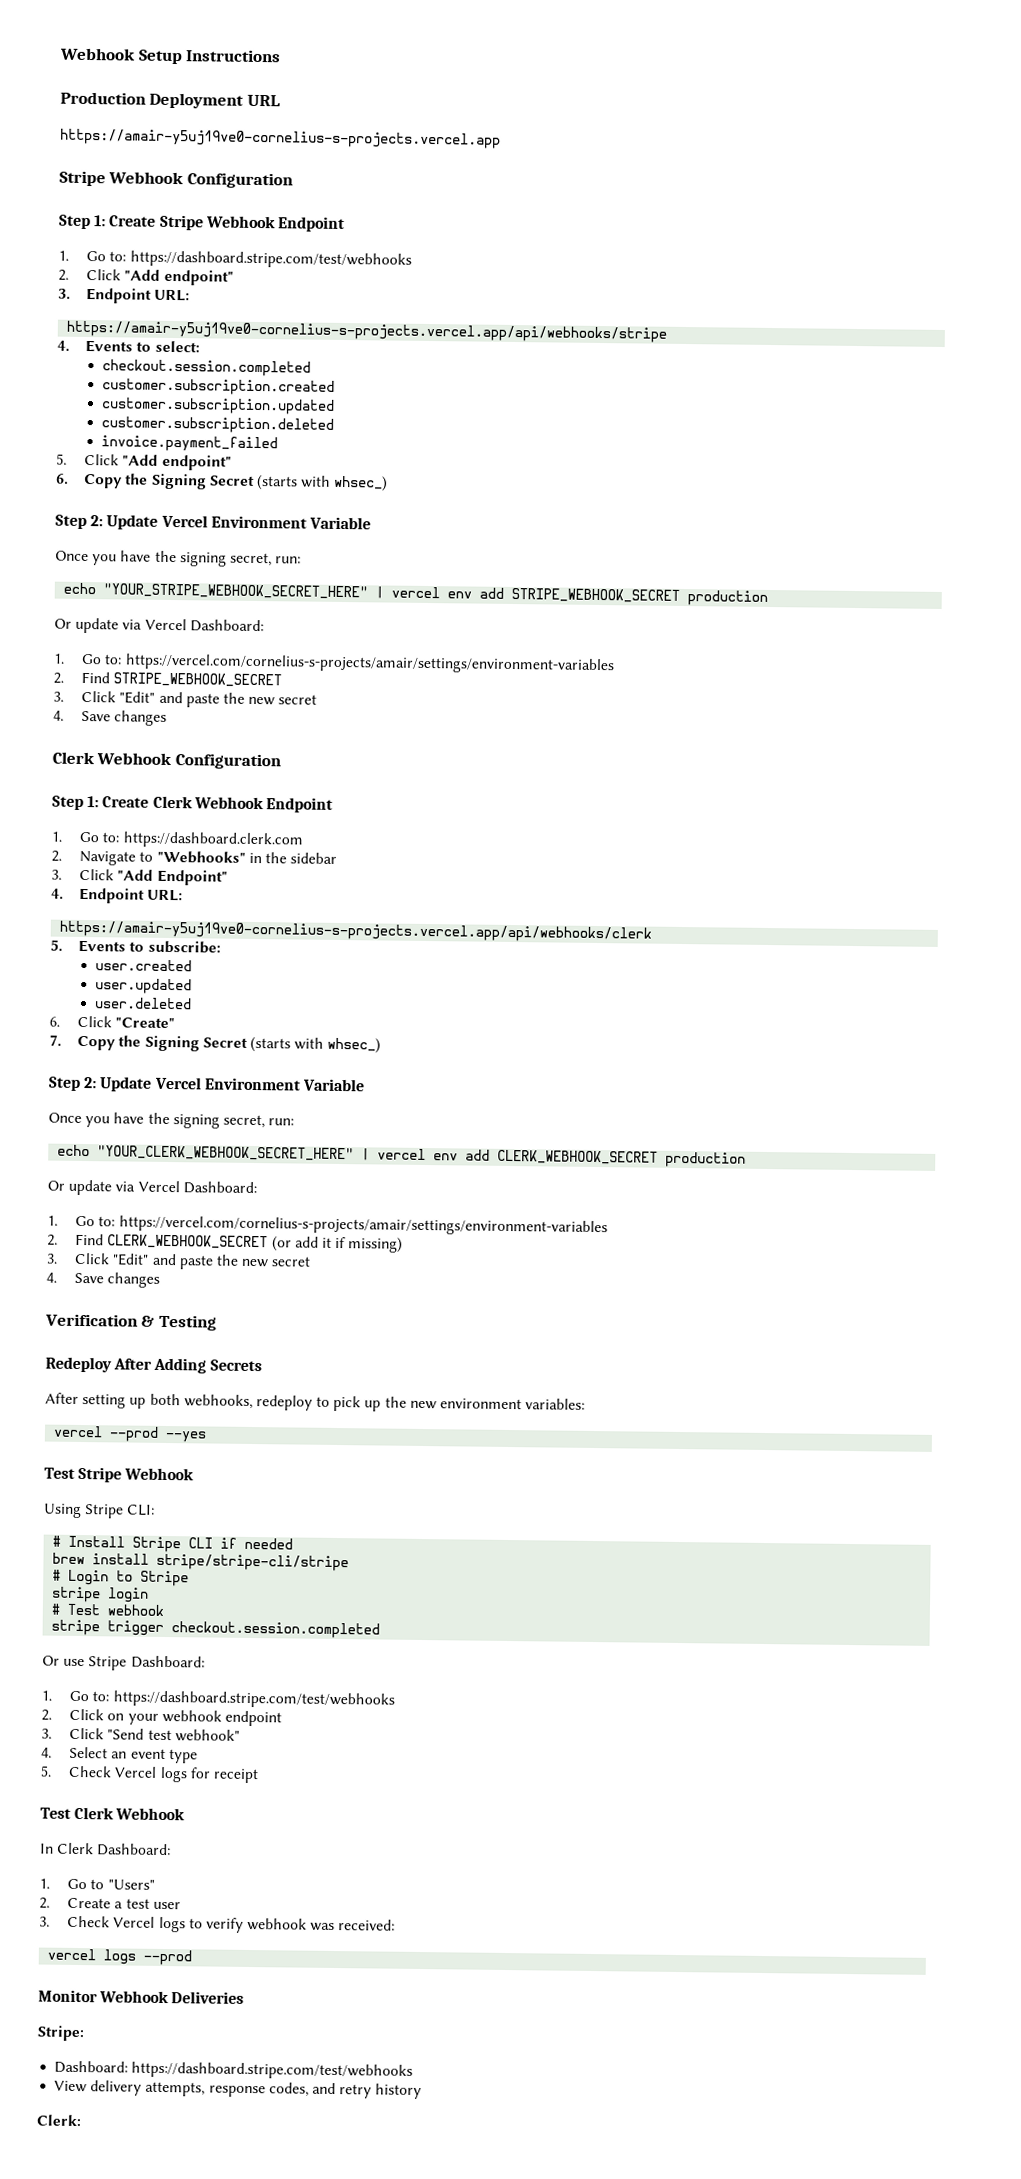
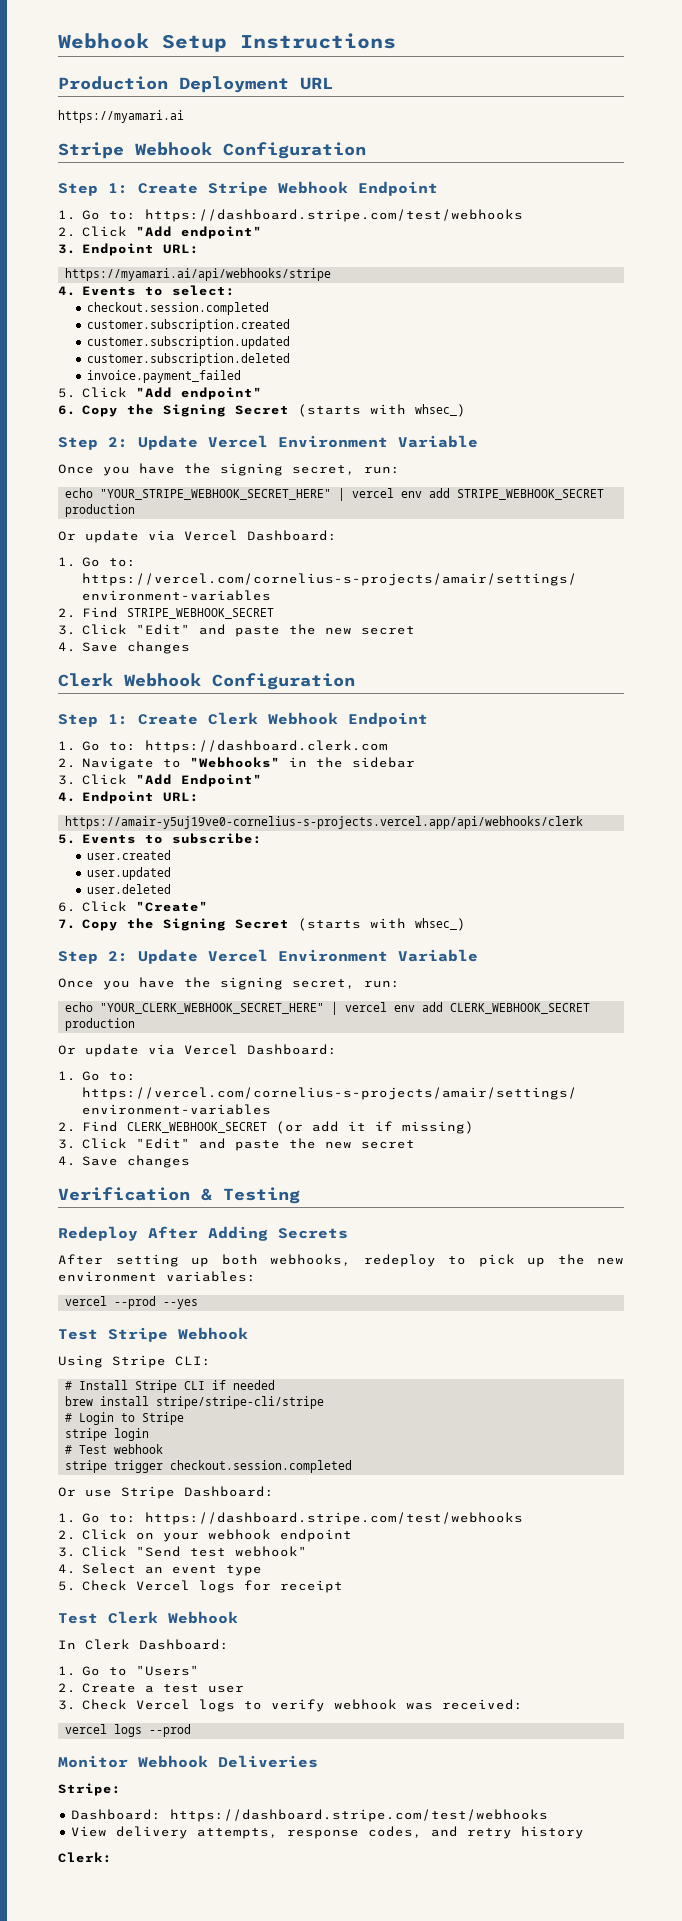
[60,128,501,149] https://amair-y5uj19ve0-cornelius-s-projects.vercel.app -> [58,110,184,123] https://myamari.ai
[66,320,668,343] https://amair-y5uj19ve0-cornelius-s-projects.vercel.app/api/webhooks/stripe -> [65,268,332,281] https://myamari.ai/api/webhooks/stripe

